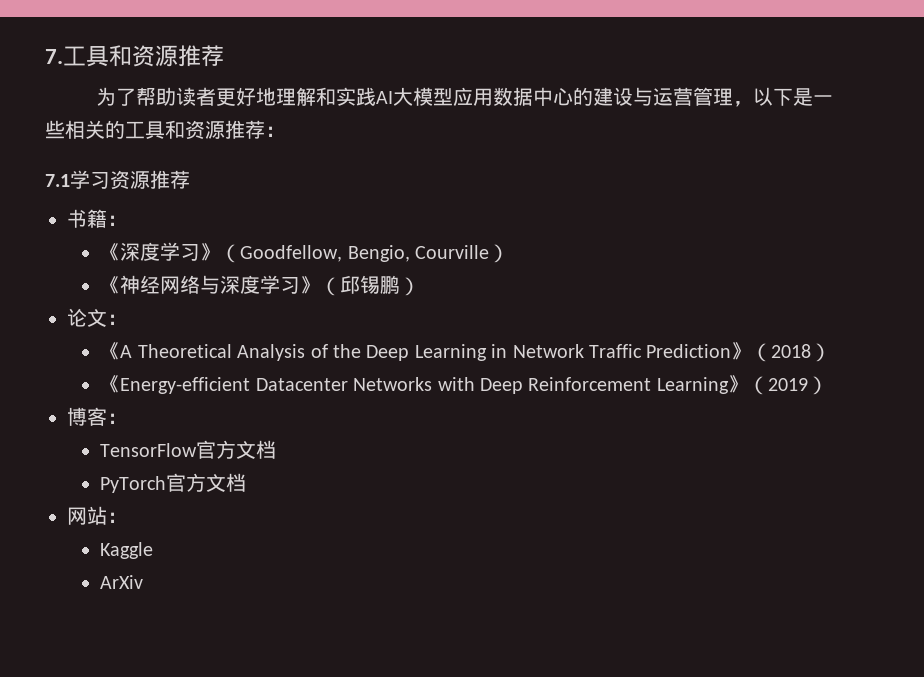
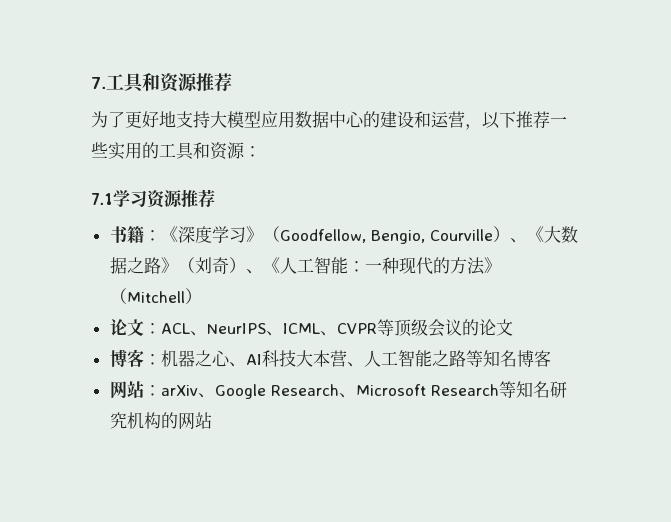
[135,87,393,106] 帮助读者更好地理解和实践AI -> [125,111,210,128] 更好地支持
[632,87,833,107] [45,120,105,139] 与运营管理，以下是一些相关 -> [414,111,567,130] [91,142,142,160] 和运营，以下推荐一些实用
[225,120,265,139] 推荐 -> (245, 150) none
(127, 220) // -> (161, 235) none
[100,275,421,296] [67,308,127,327] [100,342,832,362] [100,375,828,395] [67,407,127,426] [100,440,277,459] [100,473,247,493] [67,506,127,525] [100,542,154,559] [100,575,144,589] // 《神经网络与深度学习》（邱锡鹏） // 论文： // 《A Theoretical Analysis of the Deep Learning in Network Traffic Prediction》（2018） // 《Energy-efficient Datacenter Networks with Deep Reinforcement Learning》（2019） // 博客： // TensorFlow官方文档 // PyTorch官方文档 // 网站： // Kaggle // ArXiv -> [509,226,578,243] [109,257,501,275] [109,288,202,304] [109,319,513,337] [109,349,551,367] [109,381,567,399] [109,412,212,430] 、《大数据之路》（刘奇）、《人工智能：一种现代的方法》（Mitchell） // 论文：ACL、NeurIPS、ICML、CVPR等顶级会议的论文 // 博客：机器之心、AI科技大本营、人工智能之路等知名博客 // 网站：arXiv、Google Research、Microsoft Research等知名研究机构的网站

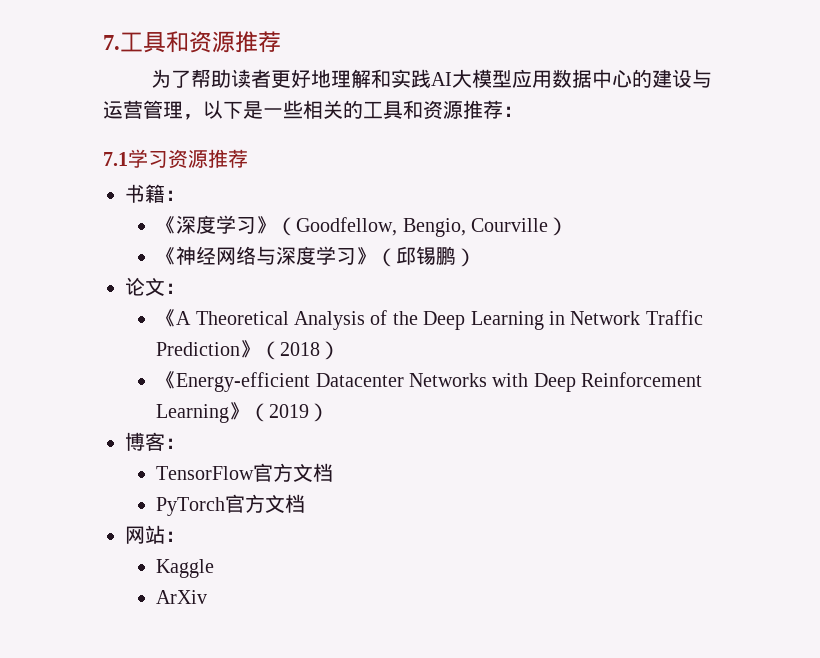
[125,111,210,128] 更好地支持 -> [191,69,453,88] 帮助读者更好地理解和实践AI
[414,111,567,130] [91,142,142,160] 和运营，以下推荐一些实用 -> [692,69,713,88] [103,100,343,120] 与运营管理，以下是一些相关
(245, 150) none -> [463,100,503,119] 推荐
(161, 235) none -> (185, 195) //
[509,226,578,243] [109,257,501,275] [109,288,202,304] [109,319,513,337] [109,349,551,367] [109,381,567,399] [109,412,212,430] 、《大数据之路》（刘奇）、《人工智能：一种现代的方法》（Mitchell） // 论文：ACL、NeurIPS、ICML、CVPR等顶级会议的论文 // 博客：机器之心、AI科技大本营、人工智能之路等知名博客 // 网站：arXiv、Google Research、Microsoft Research等知名研究机构的网站 -> [156,246,477,267] [125,277,185,296] [156,309,703,330] [156,340,341,360] [156,371,703,392] [156,402,330,423] [125,432,185,451] [156,463,334,482] [156,494,306,516] [125,525,185,544] [156,559,215,578] [156,590,208,604] // 《神经网络与深度学习》（邱锡鹏） // 论文： // 《A Theoretical Analysis of the Deep Learning in Network Traffic Prediction》（2018） // 《Energy-efficient Datacenter Networks with Deep Reinforcement Learning》（2019） // 博客： // TensorFlow官方文档 // PyTorch官方文档 // 网站： // Kaggle // ArXiv

